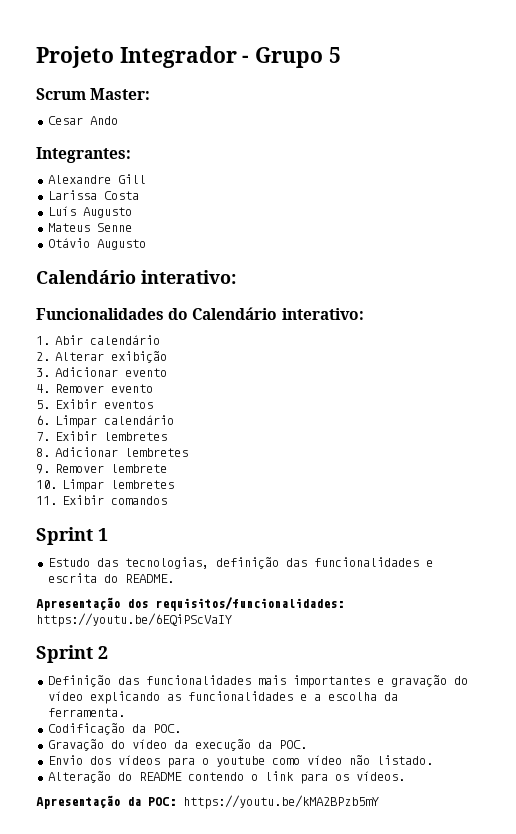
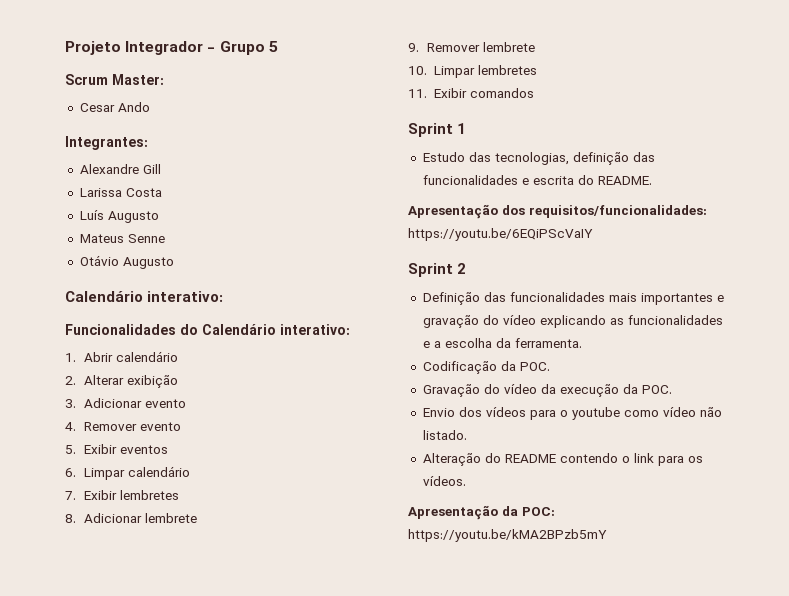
[55,335,84,345] Abir -> [83,352,113,362] Abrir
[125,448,189,457] lembretes -> [144,513,197,523] lembrete

